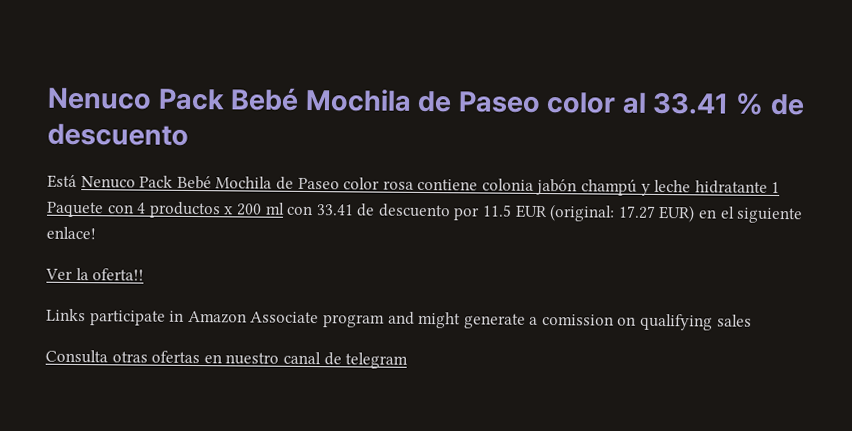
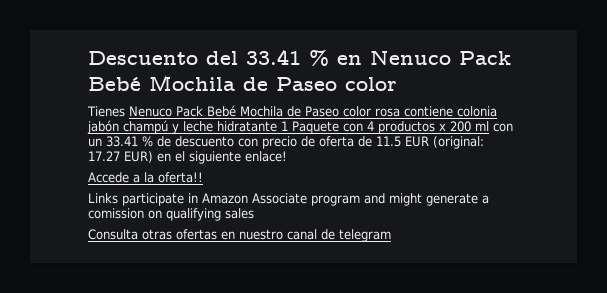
[47,87,805,116] [47,123,189,146] [47,174,77,189] Nenuco Pack Bebé Mochila de Paseo color al 33.41 % de descuento // Está -> [88,49,511,66] [88,75,397,91] [87,106,125,117] Descuento del 33.41 % en Nenuco Pack Bebé Mochila de Paseo color // Tienes
[315,203,481,221] 33.41 de descuento por -> [88,136,372,149] un 33.41 % de descuento con precio de oferta de
[45,268,73,280] Ver -> [88,172,140,183] Accede a

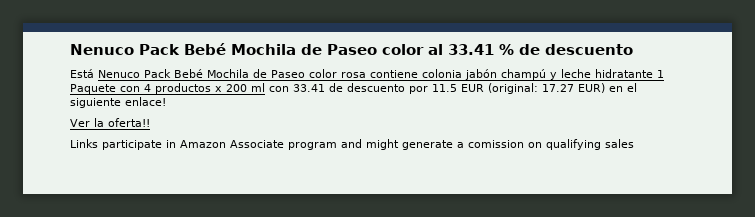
[88,49,511,66] [88,75,397,91] [87,106,125,117] Descuento del 33.41 % en Nenuco Pack Bebé Mochila de Paseo color // Tienes -> [70,43,633,55] [70,69,94,78] Nenuco Pack Bebé Mochila de Paseo color al 33.41 % de descuento // Está
[88,136,372,149] un 33.41 % de descuento con precio de oferta de -> [293,83,428,94] 33.41 de descuento por
[88,172,140,183] Accede a -> [70,119,90,127] Ver
[88,229,391,242] // Consulta otras ofertas en nuestro canal de telegram -> (634, 143) none

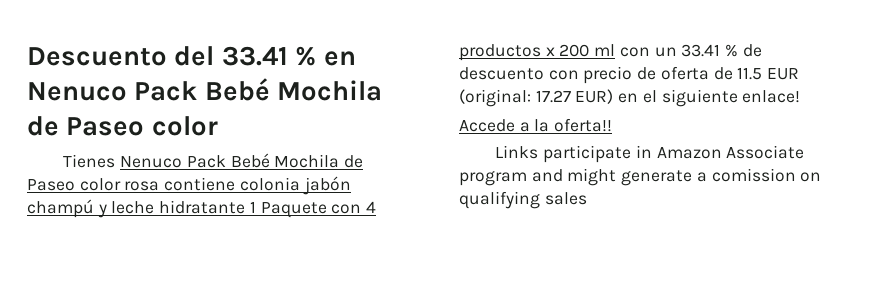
[70,43,633,55] [70,69,94,78] Nenuco Pack Bebé Mochila de Paseo color al 33.41 % de descuento // Está -> [27,46,356,66] [27,78,383,101] [27,116,218,136] [63,154,116,168] Descuento del 33.41 % en Nenuco Pack Bebé Mochila de Paseo color // Tienes
[293,83,428,94] 33.41 de descuento por -> [654,44,762,57] [459,66,733,84] un 33.41 % de descuento con precio de oferta de
[70,119,90,127] Ver -> [459,119,530,132] Accede a

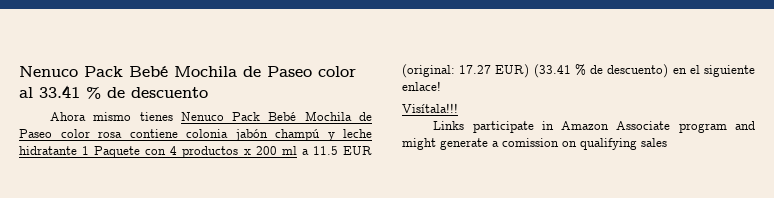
[27,46,356,66] [27,78,383,101] [27,116,218,136] [63,154,116,168] Descuento del 33.41 % en Nenuco Pack Bebé Mochila de Paseo color // Tienes -> [19,66,356,77] [19,85,208,99] [50,112,173,121] Nenuco Pack Bebé Mochila de Paseo color al 33.41 % de descuento // Ahora mismo tienes
[619,44,762,57] [459,66,733,84] con un 33.41 % de descuento con precio de oferta de -> [301,149,309,155] a
(614, 96) none -> [533,64,669,78] (33.41 % de descuento)
[459,118,613,132] Accede a la oferta!! -> [402,103,458,113] Visítala!!!

